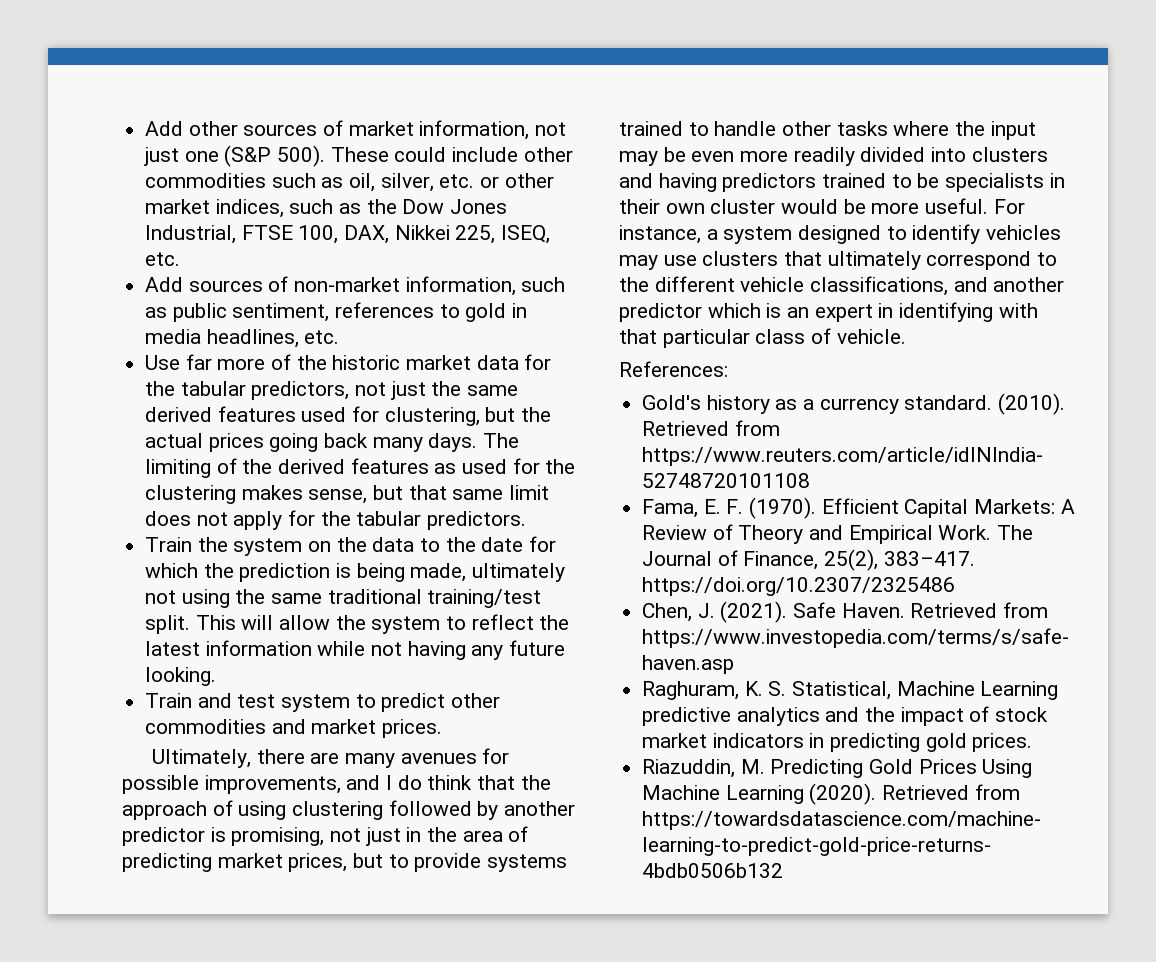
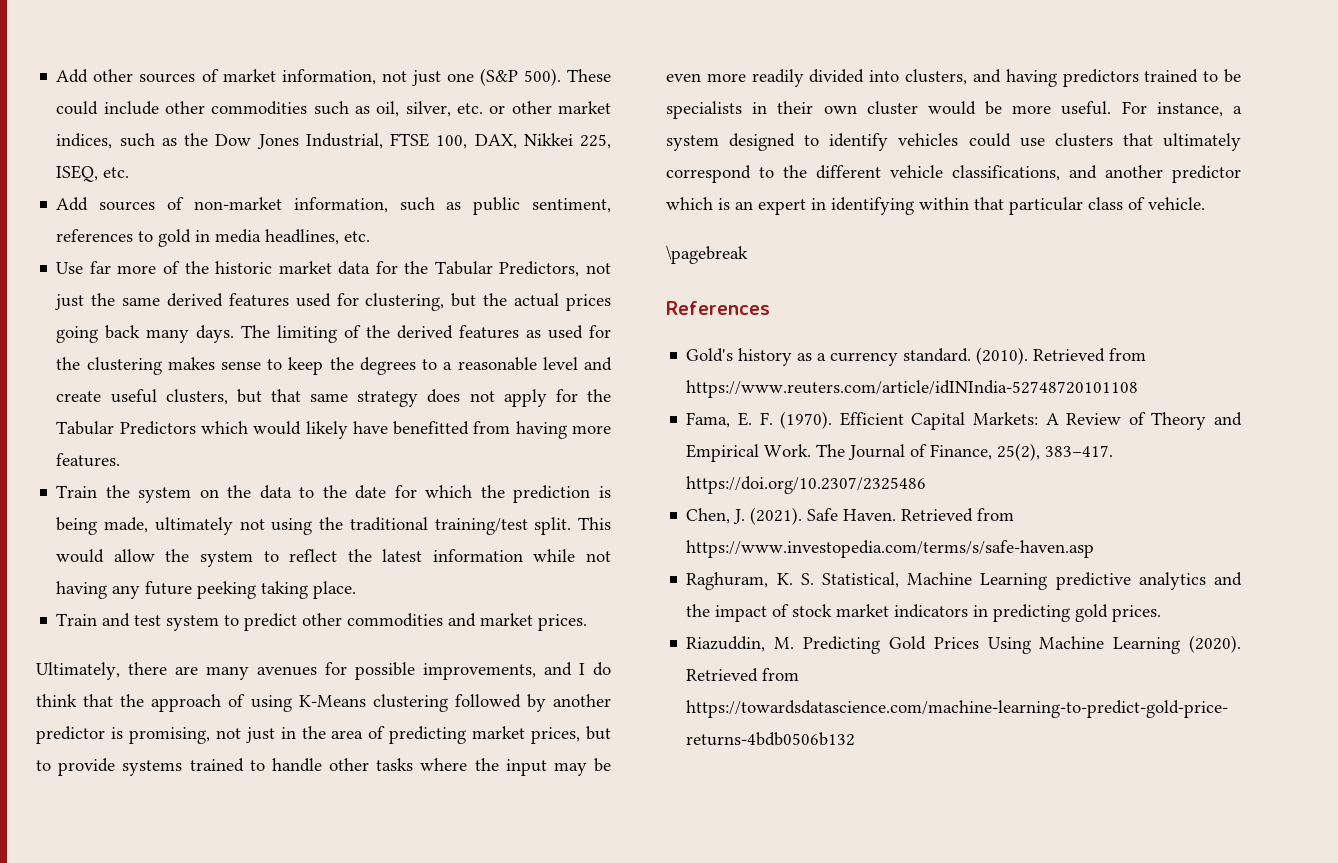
[180,381,350,400] tabular predictors, -> [434,261,580,277] Tabular Predictors,
[308,489,368,504] sense, -> [221,357,612,375] [56,389,228,405] sense to keep the degrees to a reasonable level and create useful clusters,
[509,485,550,500] limit -> [357,391,419,407] strategy
[356,511,527,530] tabular predictors. -> [56,421,611,439] [56,453,121,467] Tabular Predictors which would likely have benefitted from having more features.
[271,593,323,604] same -> (344, 523) none
[241,615,274,630] will -> [56,549,105,563] would
[145,667,217,686] looking. -> [197,581,357,599] peeking taking place.
(287, 810) none -> [298,695,366,707] K-Means
[971,147,1048,162] clusters -> [905,69,968,85] clusters,
[619,255,658,270] may -> [968,133,1011,147] could
[998,303,1038,318] with -> [919,197,969,210] within
[619,361,728,377] References: -> [666,245,748,264] [666,301,770,315] \pagebreak // References

